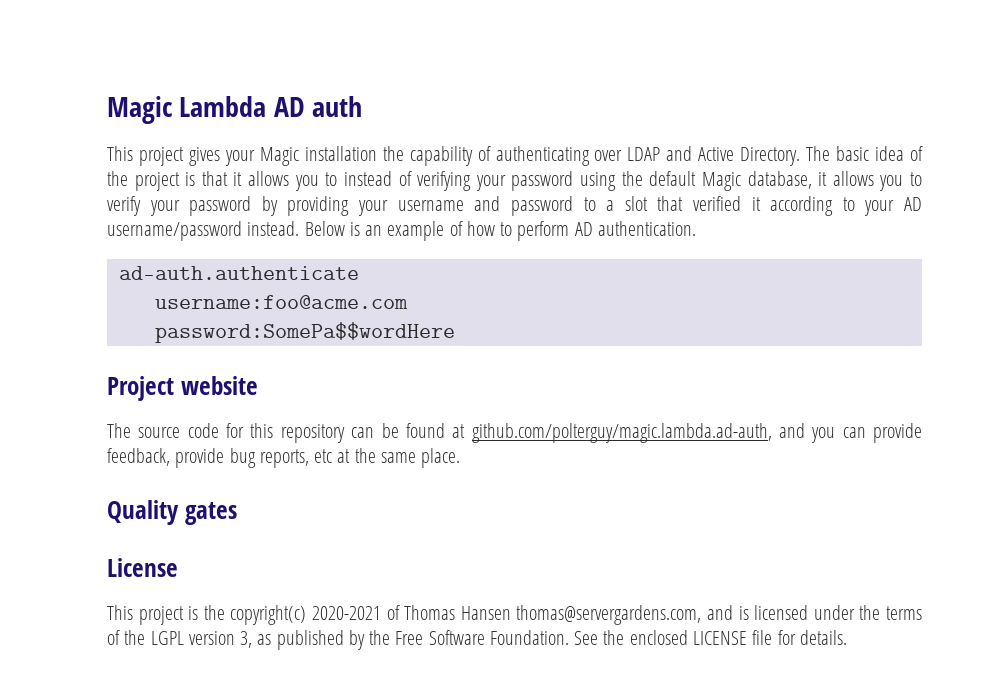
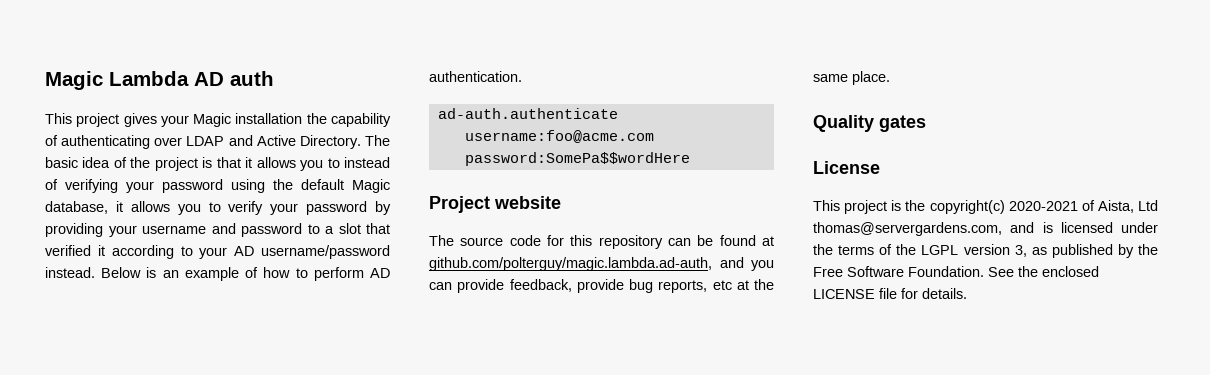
[404,605,511,620] Thomas Hansen -> [1097,200,1158,213] Aista, Ltd

